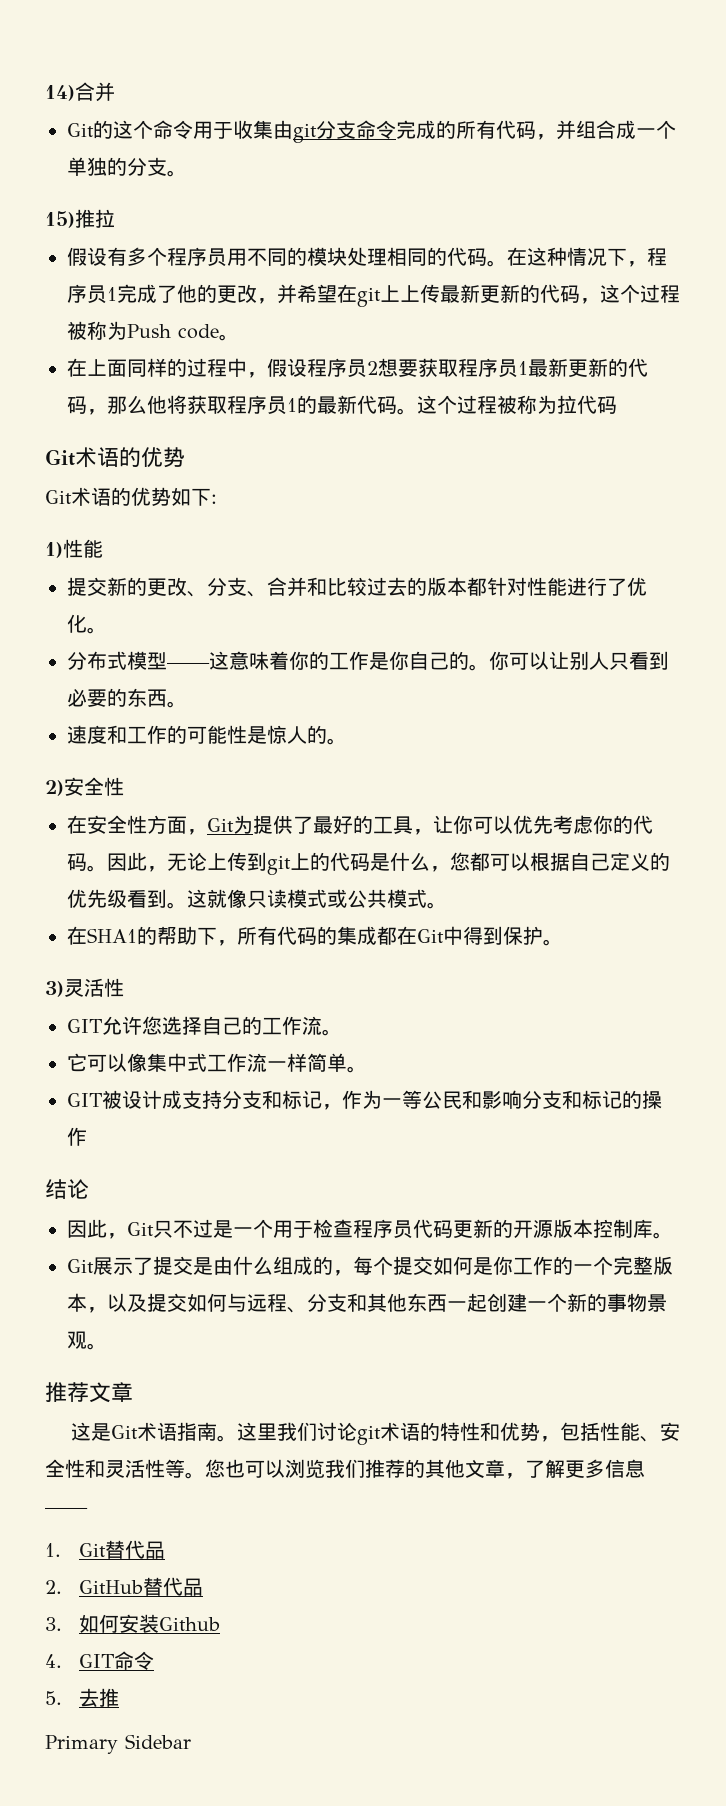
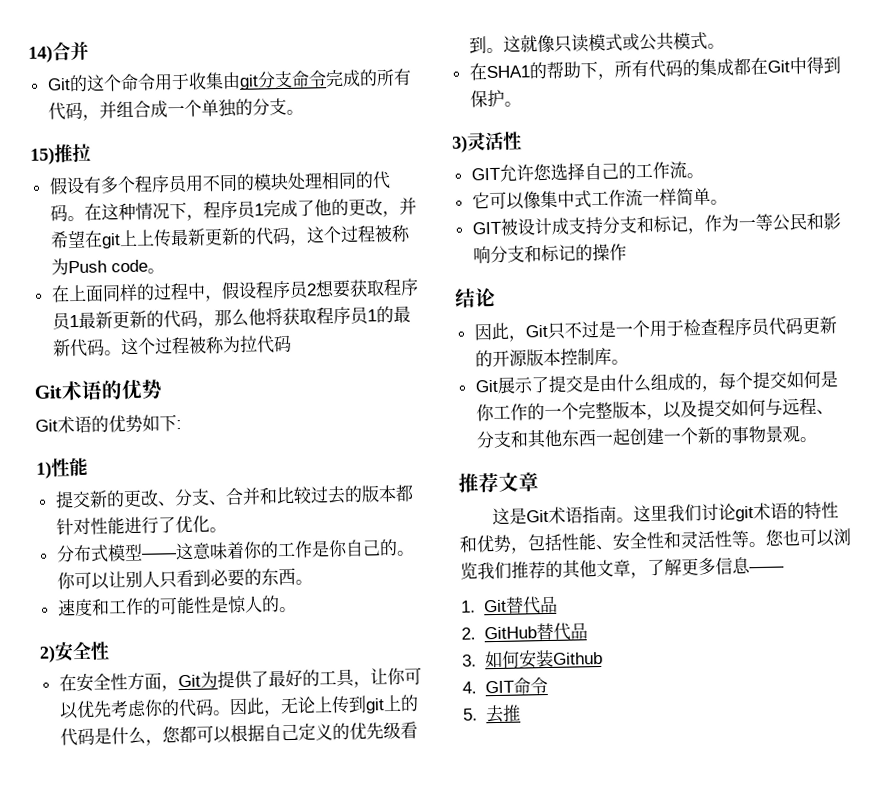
[45,1734,191,1754] // Primary Sidebar -> (521, 713) none

